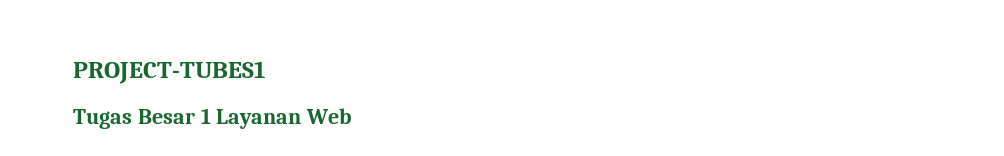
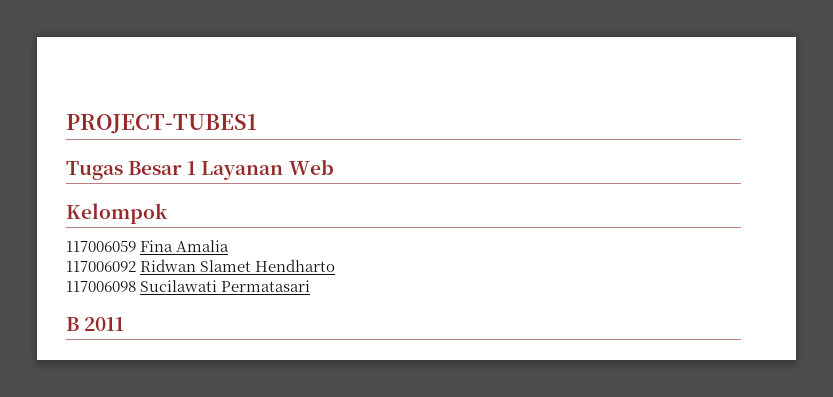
(353, 116) none -> [66,203,168,224] [66,240,230,252] [66,259,336,272] [66,280,311,292] [66,317,125,331] // Kelompok // 117006059 Fina Amalia // 117006092 Ridwan Slamet Hendharto // 117006098 Sucilawati Permatasari // B 2011

